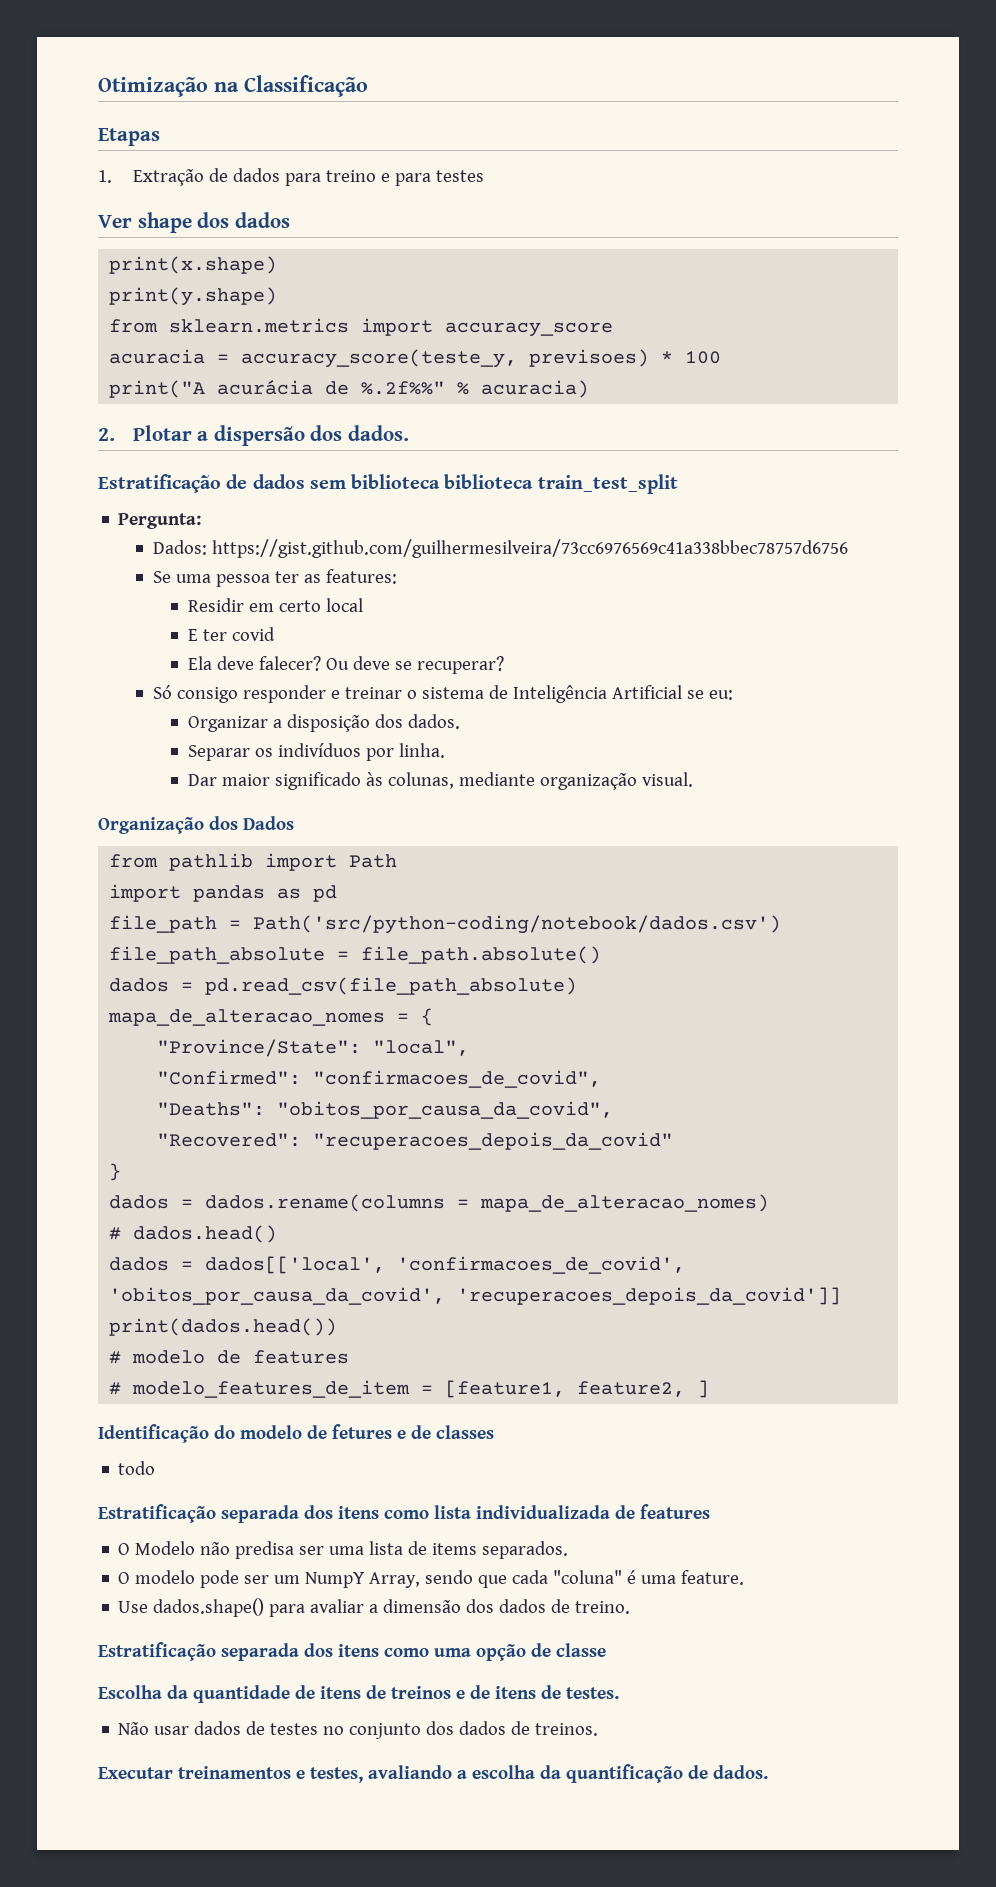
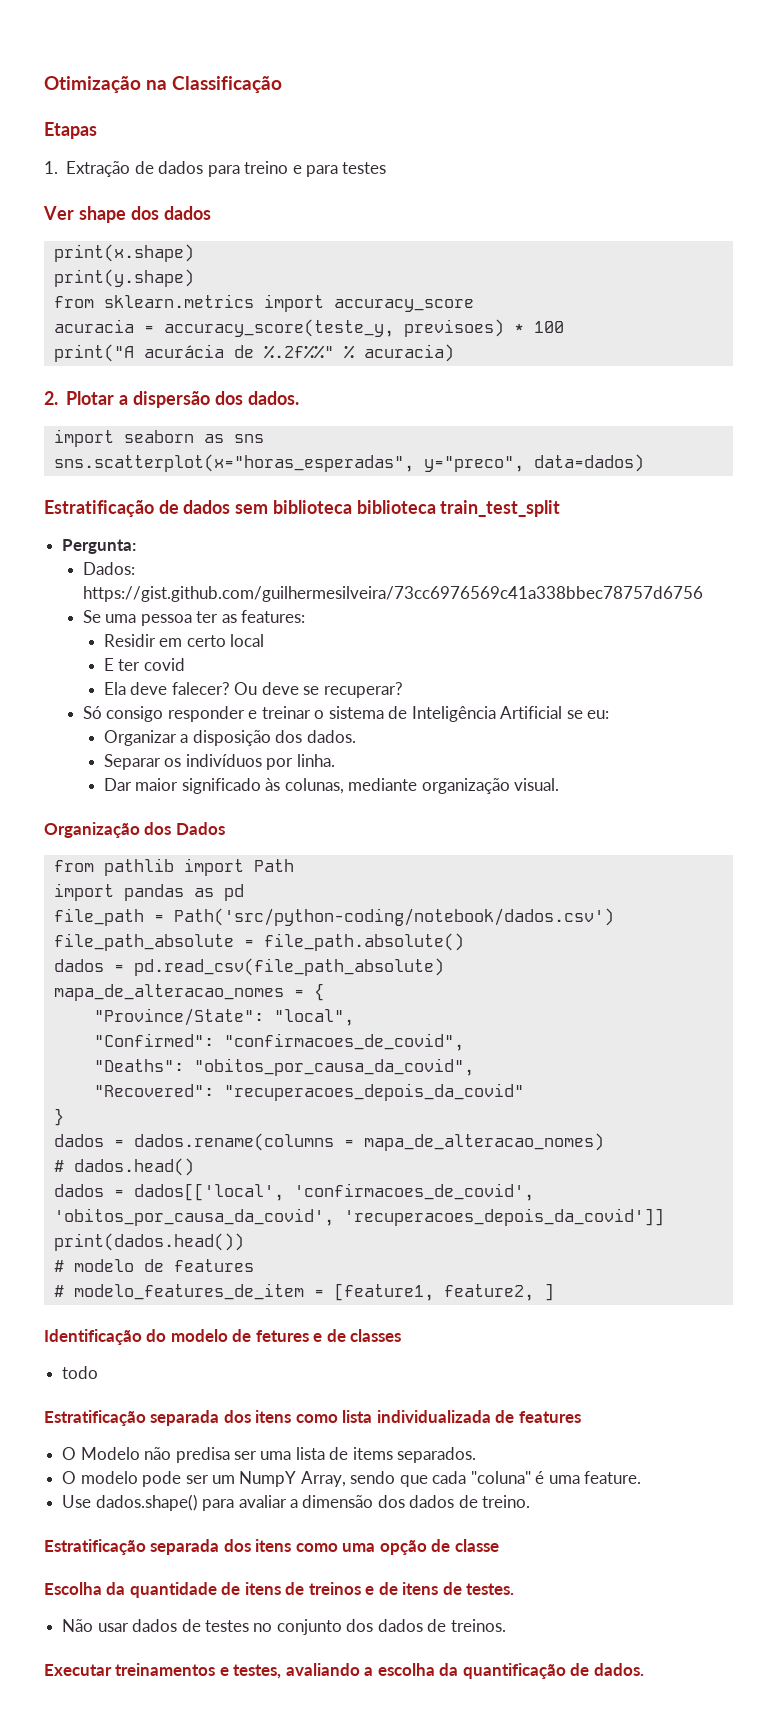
(409, 433) none -> [53,429,264,447] [53,454,644,472] // import seaborn as sns // sns.scatterplot(x="horas_esperadas", y="preco", data=dados)

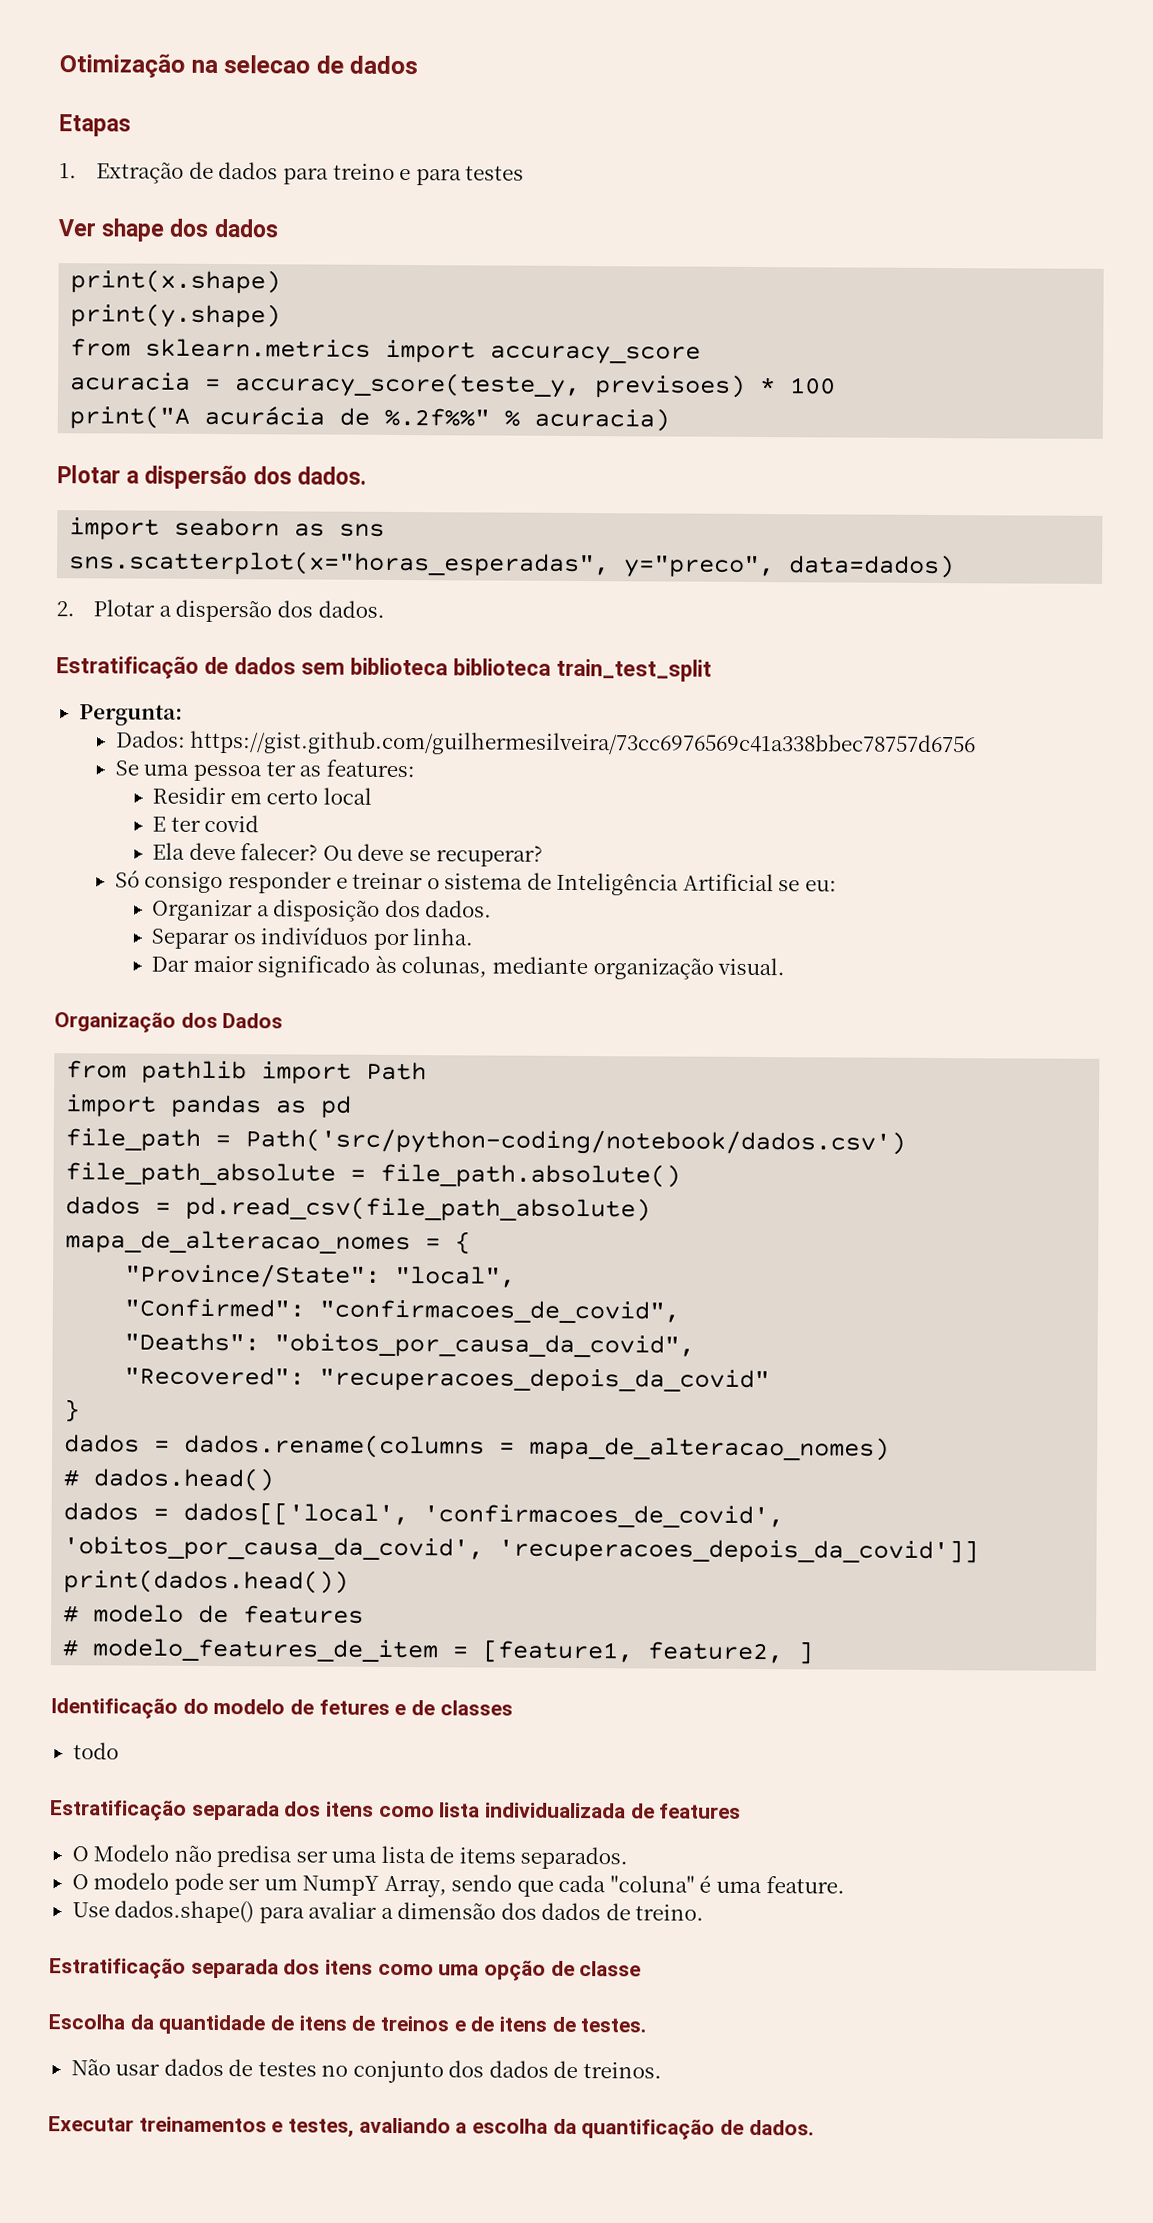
[172,76,283,93] Classificação -> [223,55,419,75] selecao de dados
[44,391,58,405] 2. -> (671, 419) none
(644, 463) none -> [56,599,385,623] // 2. Plotar a dispersão dos dados.

